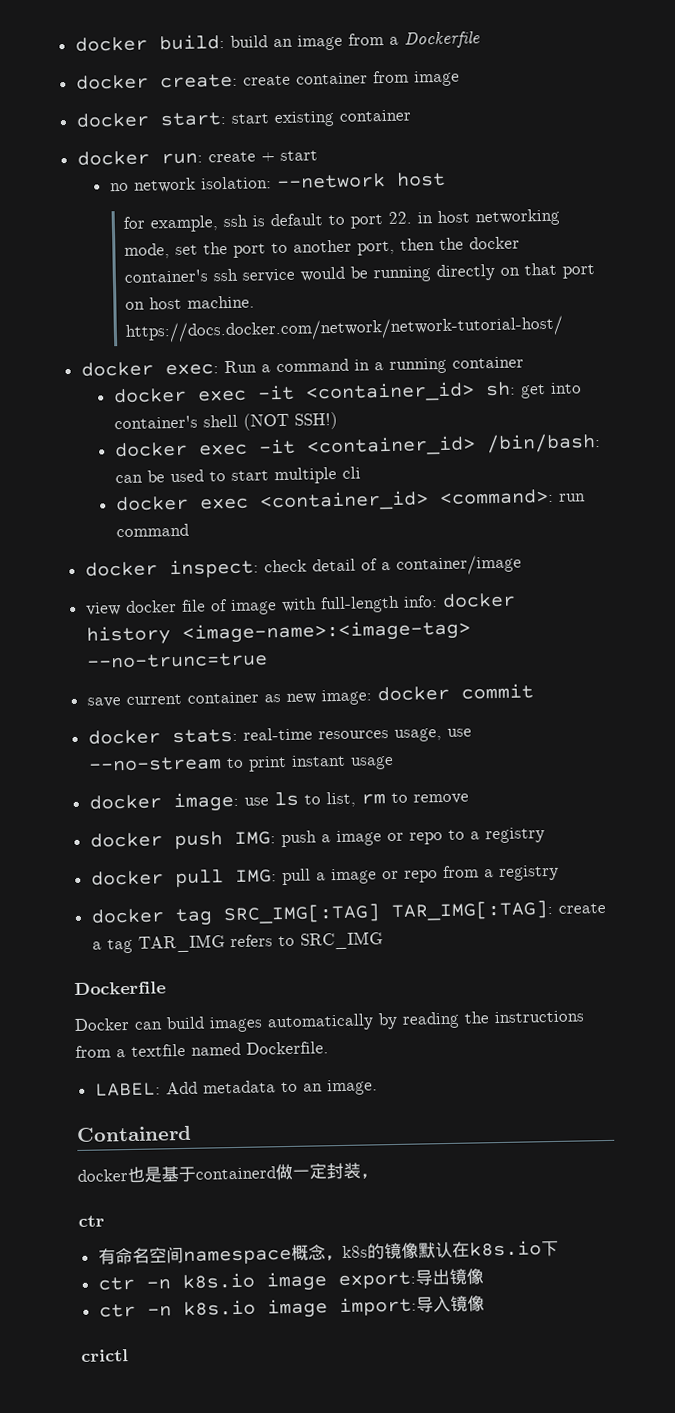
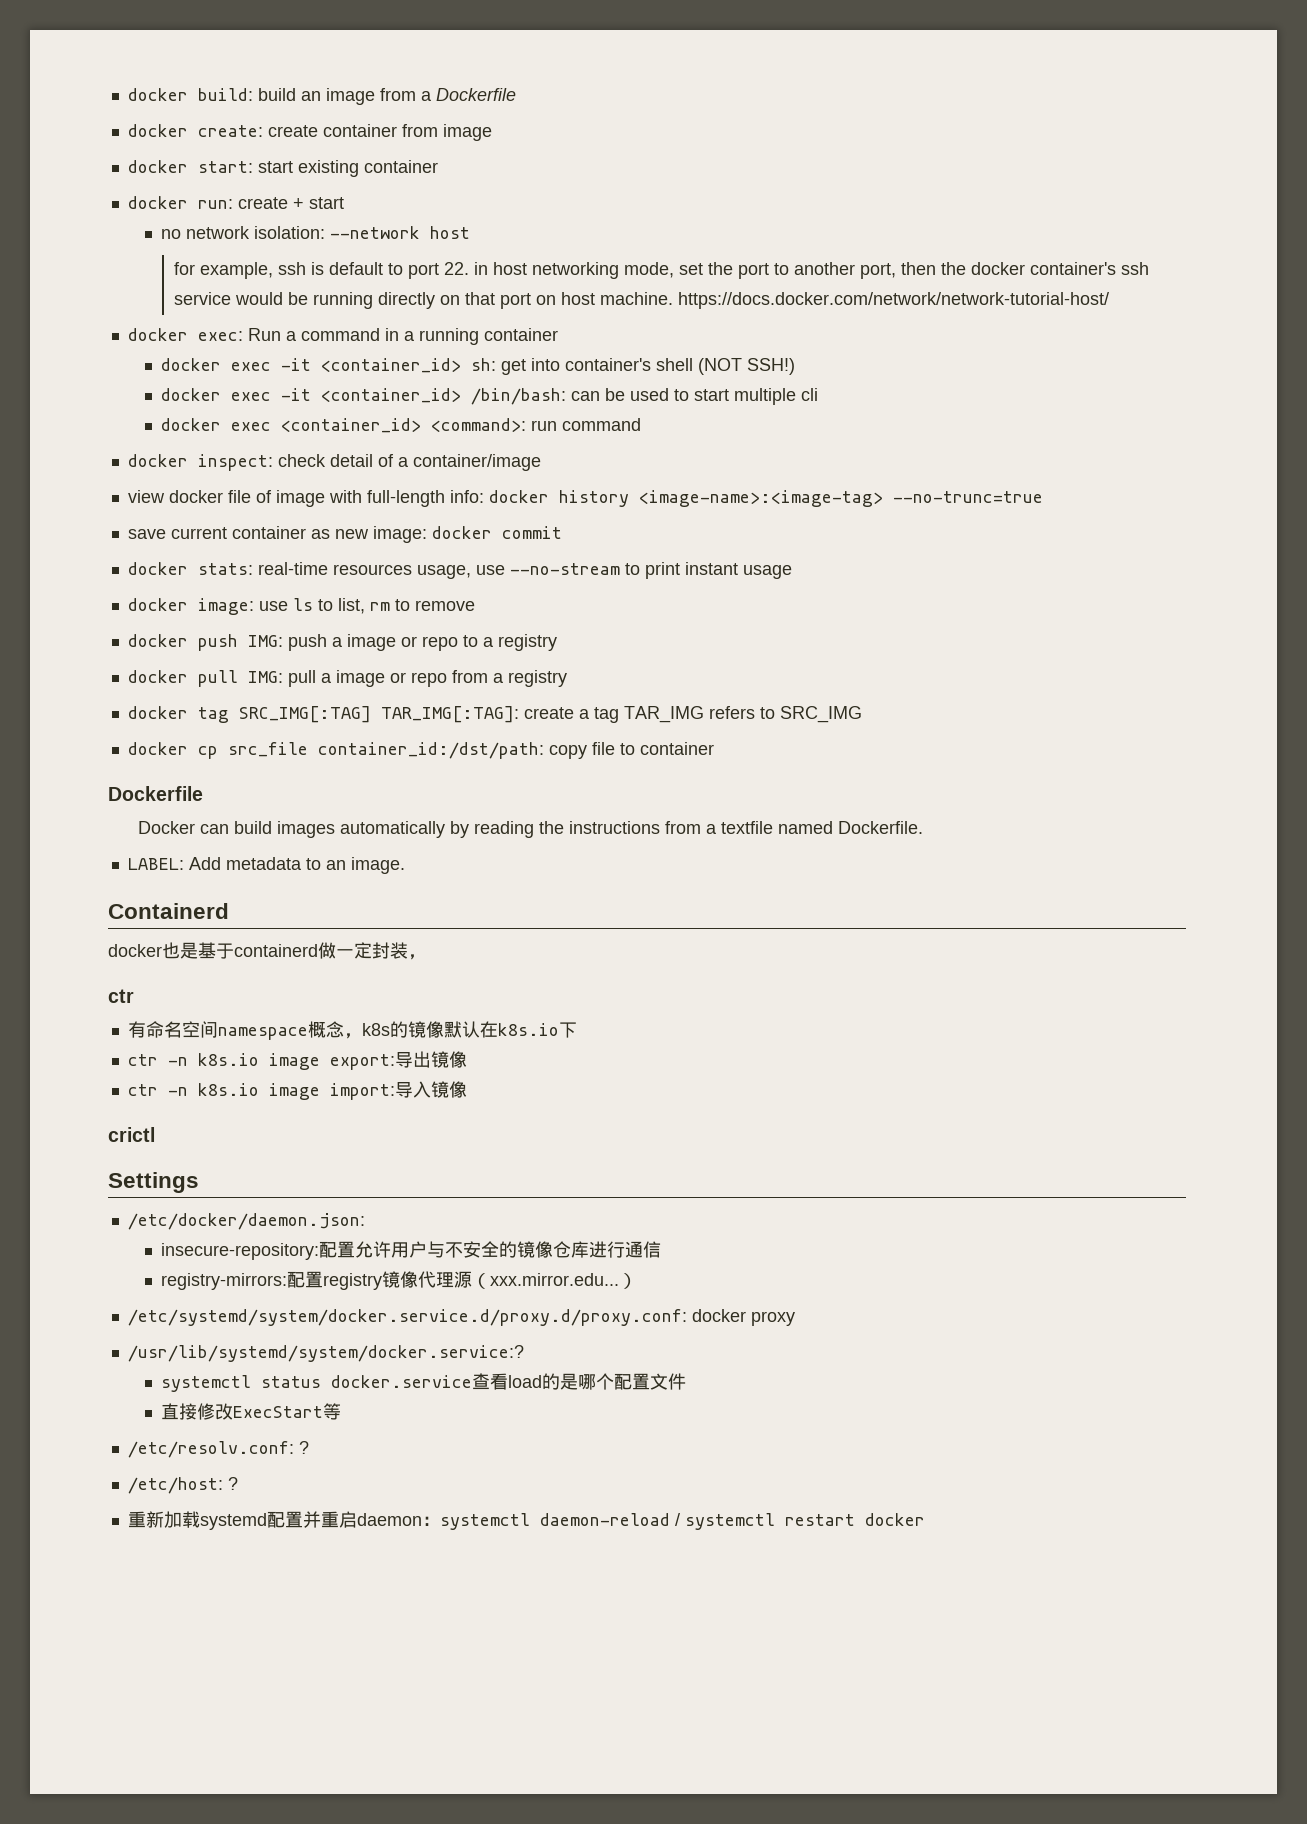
(383, 940) none -> [127,742,714,759] // docker cp src_file container_id:/dst/path: copy file to container
(129, 1355) none -> [108,1172,199,1193] [127,1213,365,1230] [160,1241,661,1260] [160,1271,637,1290] [127,1309,795,1326] [127,1345,524,1362] [160,1373,686,1392] [160,1403,341,1420] [127,1441,309,1458] [127,1477,238,1494] [127,1511,925,1530] // Settings // /etc/docker/daemon.json: // insecure-repository:配置允许用户与不安全的镜像仓库进行通信 // registry-mirrors:配置registry镜像代理源（xxx.mirror.edu...） // /etc/systemd/system/docker.service.d/proxy.d/proxy.conf: docker proxy // /usr/lib/systemd/system/docker.service:? // systemctl status docker.service查看load的是哪个配置文件 // 直接修改ExecStart等 // /etc/resolv.conf: ? // /etc/host: ? // 重新加载systemd配置并重启daemon：systemctl daemon-reload / systemctl restart docker

